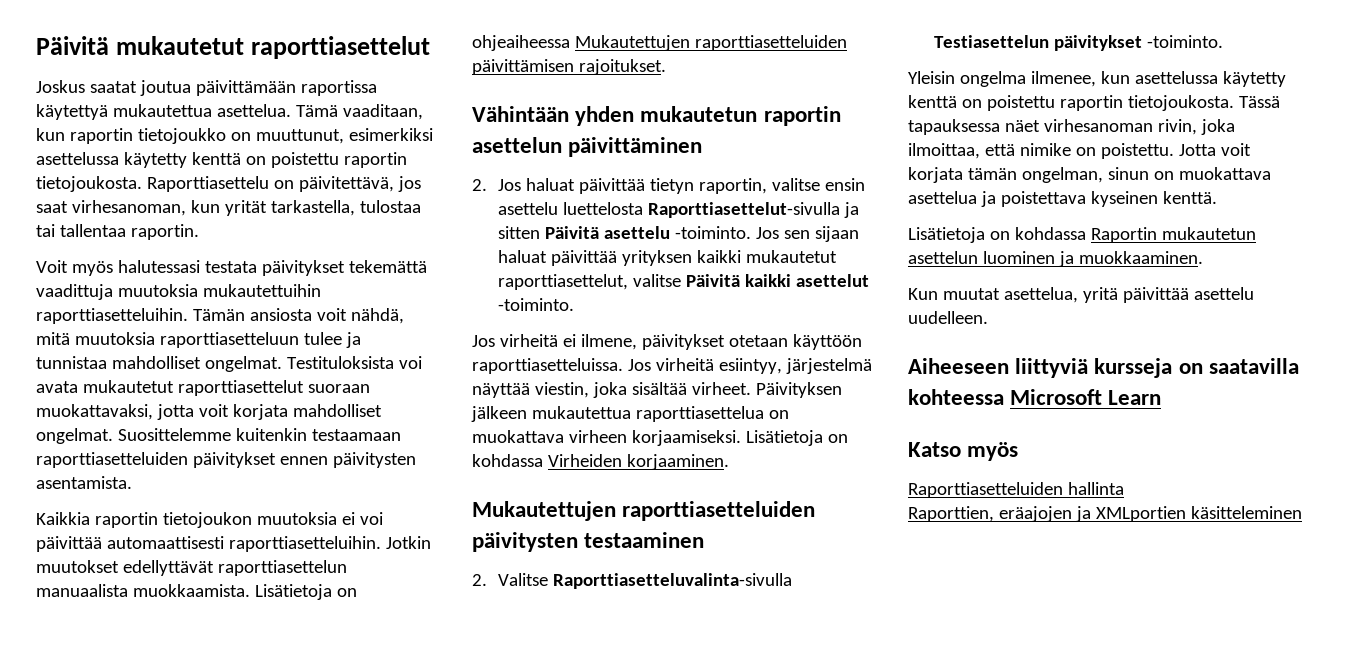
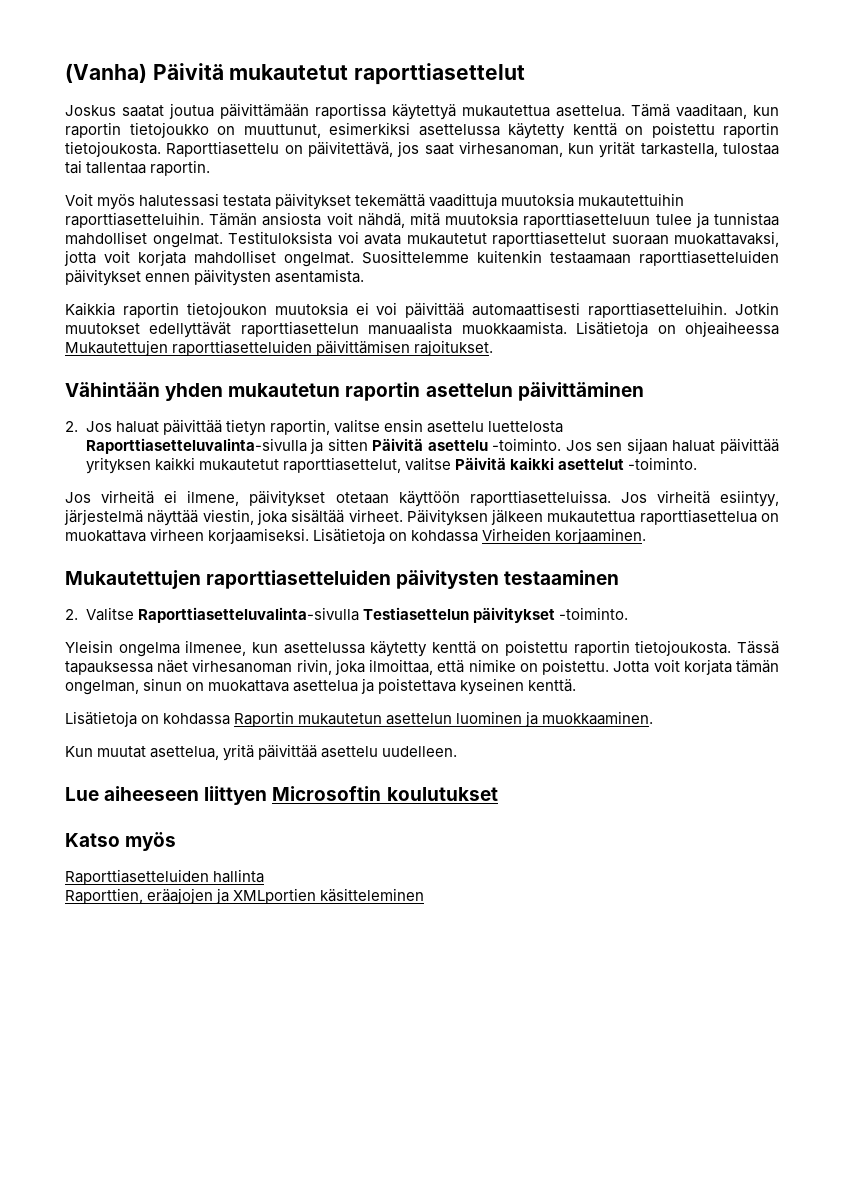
(36, 45) none -> [65,63,147,83] (Vanha)
[647,202,840,218] Raporttiasettelut-sivulla -> [85,438,307,454] Raporttiasetteluvalinta-sivulla
[908,358,1299,378] [908,389,1162,405] Aiheeseen liittyviä kursseja on saatavilla kohteessa Microsoft Learn -> [65,786,498,805] Lue aiheeseen liittyen Microsoftin koulutukset

